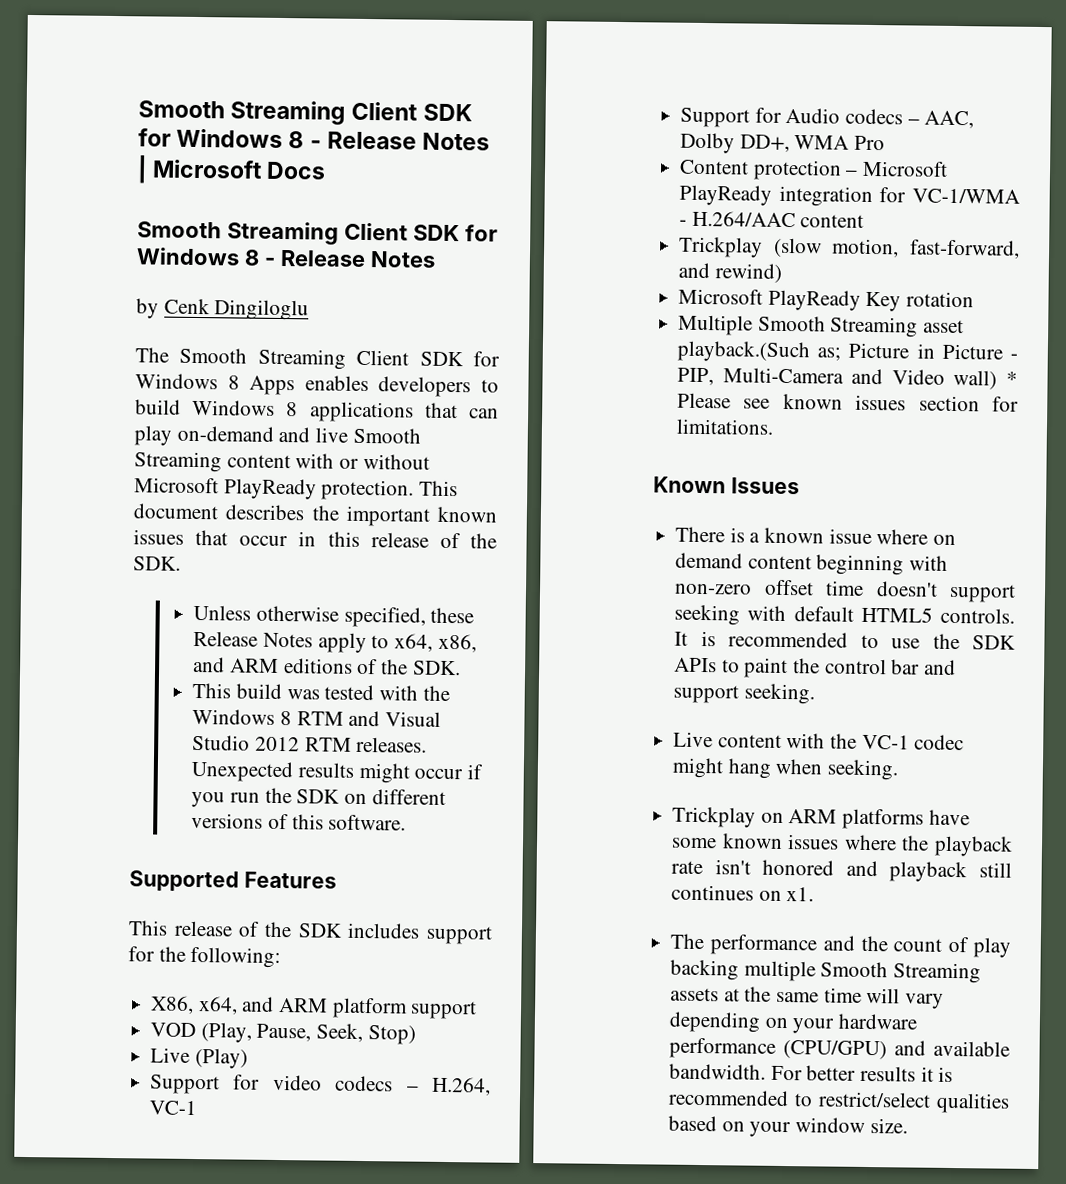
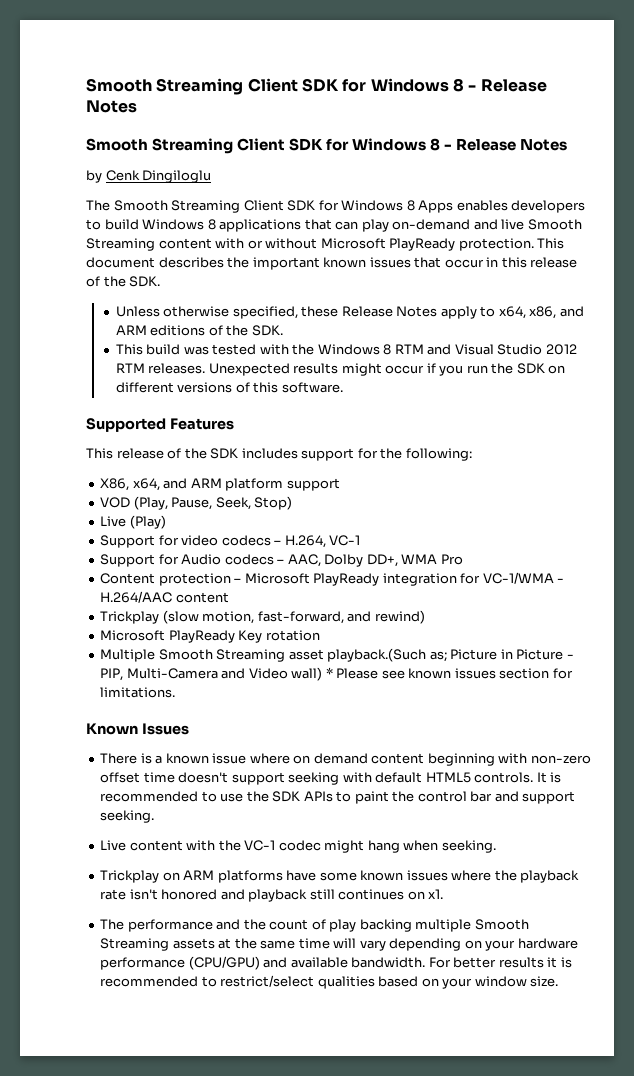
[137,155,327,184] | Microsoft Docs -> (137, 106) none

